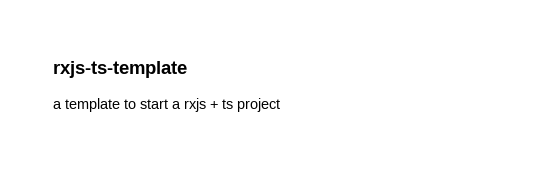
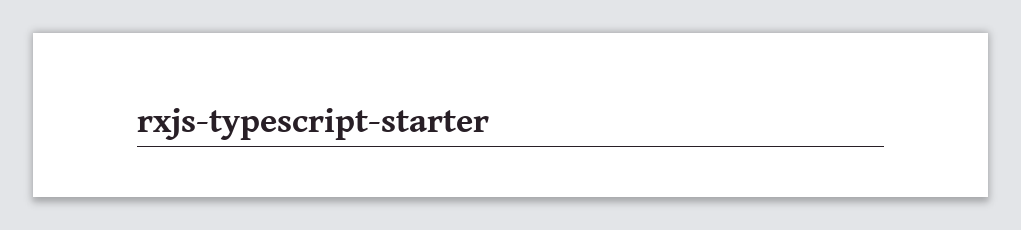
[53,61,187,78] [53,98,280,112] rxjs-ts-template // a template to start a rxjs + ts project -> [137,108,489,140] rxjs-typescript-starter

